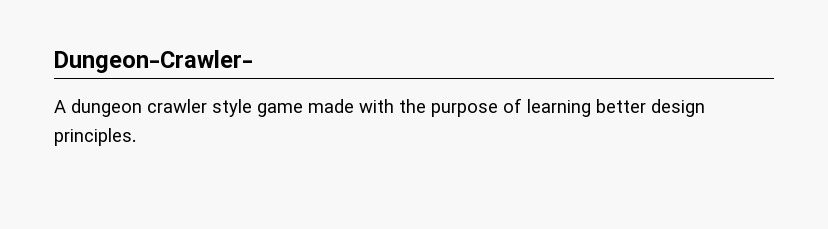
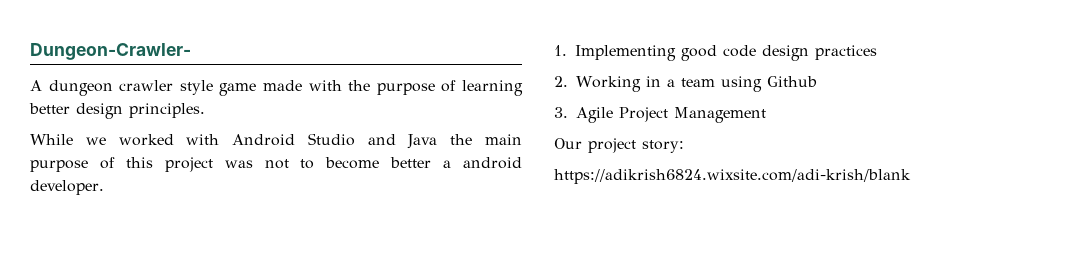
(136, 137) none -> [30,133,522,149] [30,157,522,172] [30,180,104,195] [554,45,877,61] [554,76,817,92] [554,107,766,123] [554,138,684,153] [554,169,911,184] // While we worked with Android Studio and Java the main purpose of this project was not to become better a android developer. // 1. Implementing good code design practices // 2. Working in a team using Github // 3. Agile Project Management // Our project story: // https://adikrish6824.wixsite.com/adi-krish/blank

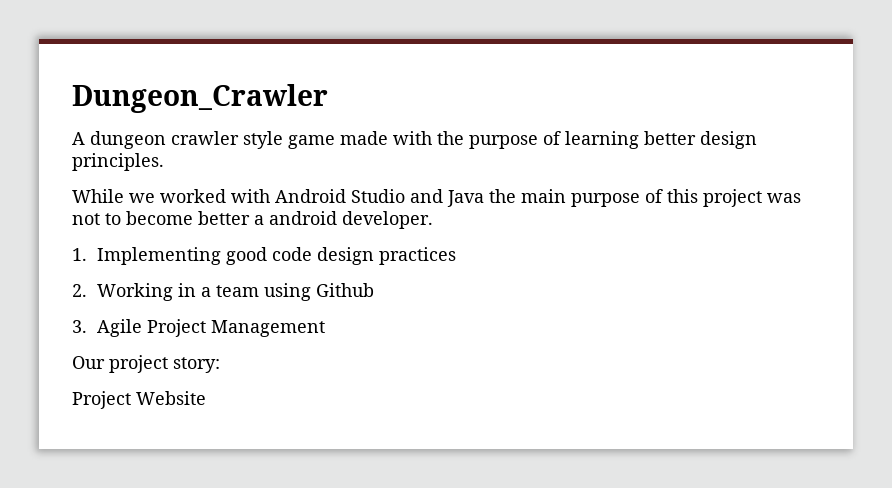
[30,43,191,60] Dungeon-Crawler- -> [72,84,328,113] Dungeon_Crawler
[554,169,911,184] https://adikrish6824.wixsite.com/adi-krish/blank -> [72,391,206,409] Project Website

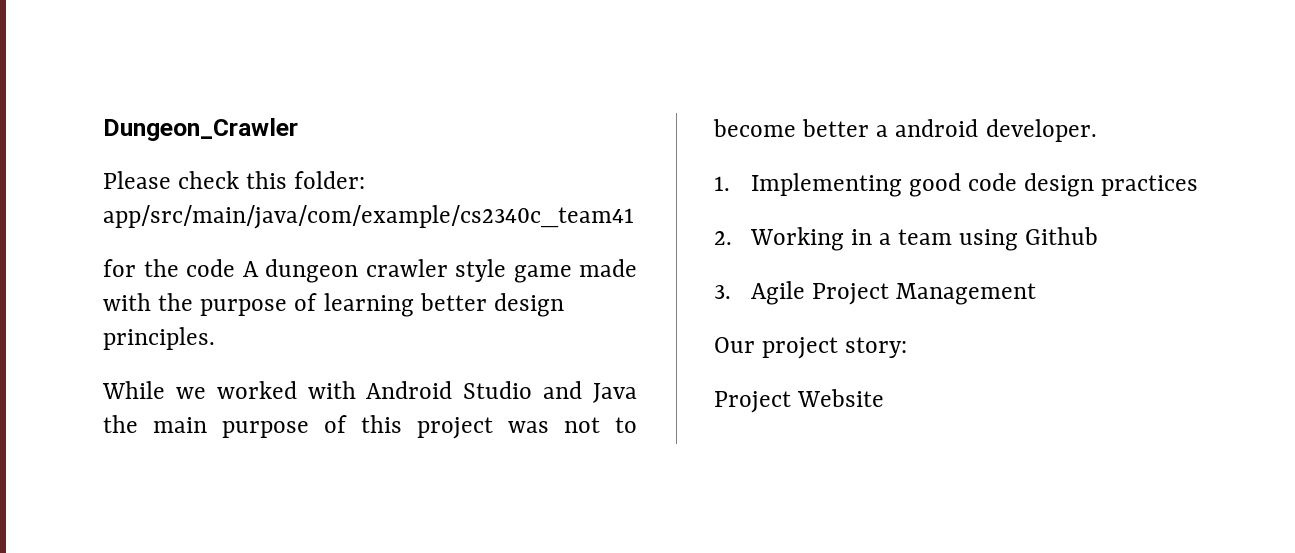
(328, 98) none -> [103,171,366,189] [103,205,634,229] [103,259,235,277] Please check this folder: app/src/main/java/com/example/cs2340c_team41 // for the code

